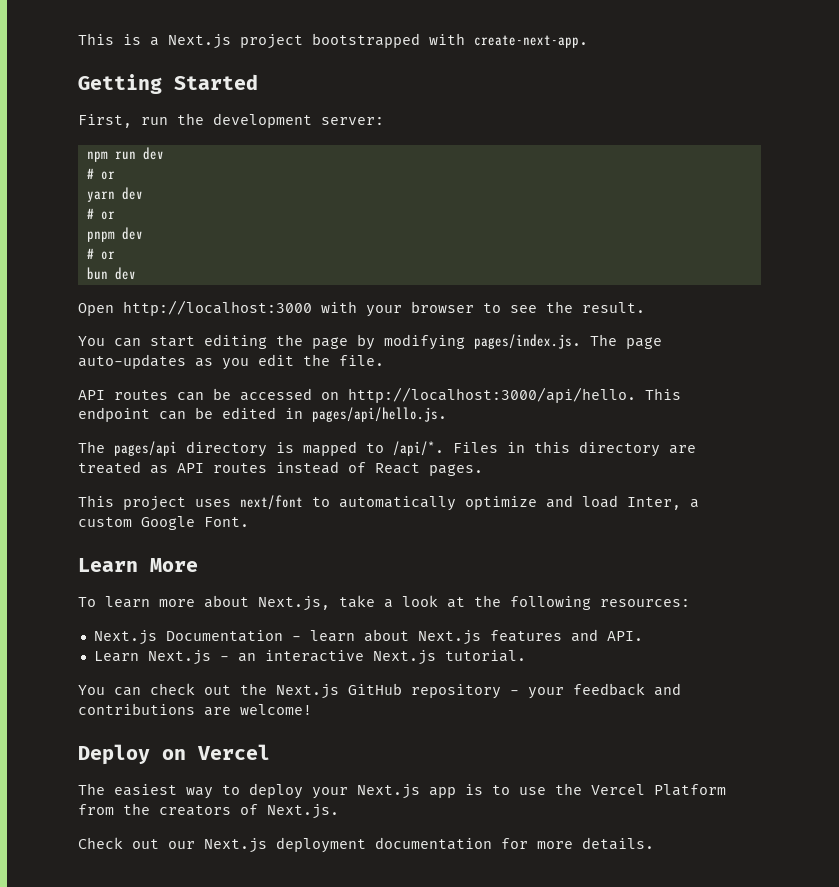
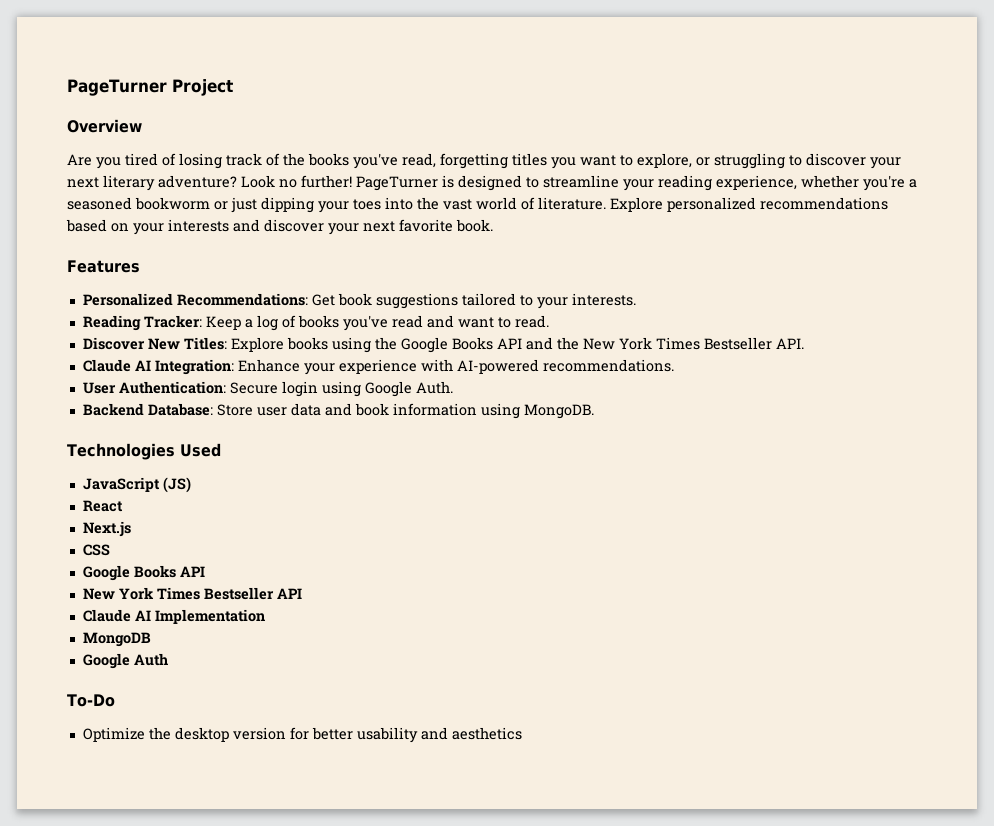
[78,33,588,49] [78,74,258,94] [78,113,384,128] [86,147,164,162] [86,168,115,180] [86,187,143,202] [86,208,115,220] [86,227,143,242] [86,248,115,260] [86,267,136,280] [78,300,645,317] [78,334,662,350] [78,354,384,370] [78,387,681,403] [78,407,447,422] [78,441,696,457] [78,461,483,476] [78,495,699,511] [78,516,249,530] [78,558,198,572] [78,595,690,611] [93,629,643,645] [93,650,526,665] [78,683,681,699] [78,703,312,716] [78,744,270,765] [78,783,726,799] [78,803,339,819] [78,837,654,853] This is a Next.js project bootstrapped with create-next-app. // Getting Started // First, run the development server: // npm run dev // # or // yarn dev // # or // pnpm dev // # or // bun dev // Open http://localhost:3000 with your browser to see the result. // You can start editing the page by modifying pages/index.js. The page auto-updates as you edit the file. // API routes can be accessed on http://localhost:3000/api/hello. This endpoint can be edited in pages/api/hello.js. // The pages/api directory is mapped to /api/*. Files in this directory are treated as API routes instead of React pages. // This project uses next/font to automatically optimize and load Inter, a custom Google Font. // Learn More // To learn more about Next.js, take a look at the following resources: // Next.js Documentation - learn about Next.js features and API. // Learn Next.js - an interactive Next.js tutorial. // You can check out the Next.js GitHub repository - your feedback and contributions are welcome! // Deploy on Vercel // The easiest way to deploy your Next.js app is to use the Vercel Platform from the creators of Next.js. // Check out our Next.js deployment documentation for more details. -> [67,79,233,96] [67,119,142,133] [67,153,901,169] [67,175,917,191] [67,197,888,213] [66,219,493,235] [67,260,140,273] [82,293,636,309] [82,315,549,331] [82,337,804,353] [82,359,674,375] [82,381,453,397] [82,403,594,419] [67,443,221,460] [82,477,191,493] [82,500,123,512] [82,521,131,537] [82,544,110,556] [82,565,205,581] [82,587,302,600] [82,609,265,624] [82,632,151,647] [82,653,168,669] [67,694,115,707] [82,727,522,743] PageTurner Project // Overview // Are you tired of losing track of the books you've read, forgetting titles you want to explore, or struggling to discover your next literary adventure? Look no further! PageTurner is designed to streamline your reading experience, whether you're a seasoned bookworm or just dipping your toes into the vast world of literature. Explore personalized recommendations based on your interests and discover your next favorite book. // Features // Personalized Recommendations: Get book suggestions tailored to your interests. // Reading Tracker: Keep a log of books you've read and want to read. // Discover New Titles: Explore books using the Google Books API and the New York Times Bestseller API. // Claude AI Integration: Enhance your experience with AI-powered recommendations. // User Authentication: Secure login using Google Auth. // Backend Database: Store user data and book information using MongoDB. // Technologies Used // JavaScript (JS) // React // Next.js // CSS // Google Books API // New York Times Bestseller API // Claude AI Implementation // MongoDB // Google Auth // To-Do // Optimize the desktop version for better usability and aesthetics

